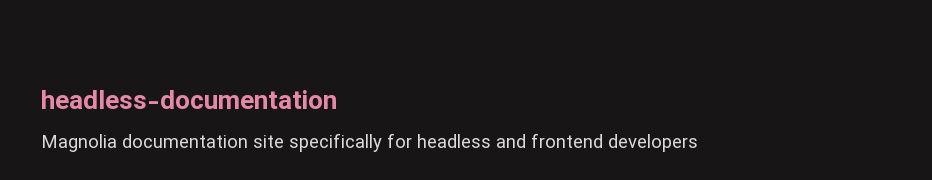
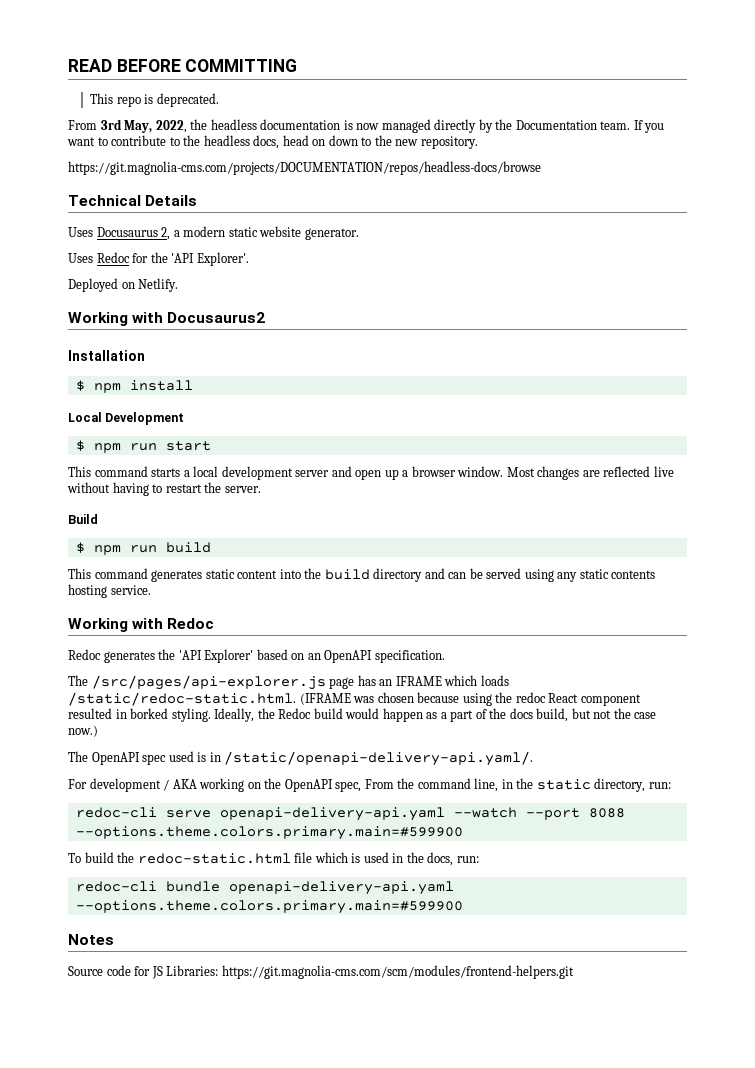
[41,90,337,109] [41,133,698,152] headless-documentation // Magnolia documentation site specifically for headless and frontend developers -> [68,59,298,72] [90,93,219,107] [68,119,665,133] [67,135,478,149] [68,161,541,175] [68,195,198,206] [68,226,359,240] [68,252,249,266] [68,278,179,292] [68,312,266,326] [68,350,145,361] [75,380,193,393] [68,412,185,425] [75,440,211,453] [68,466,674,480] [67,482,261,496] [68,514,98,524] [75,542,211,555] [68,568,656,582] [68,584,151,598] [68,618,215,632] [68,649,445,663] [68,675,509,690] [68,692,641,706] [68,708,657,722] [68,725,98,737] [68,751,534,766] [68,778,671,792] [75,807,625,821] [75,826,463,840] [68,852,479,866] [75,881,454,895] [75,900,463,914] [68,934,114,945] [68,965,574,979] READ BEFORE COMMITTING // This repo is deprecated. // From 3rd May, 2022, the headless documentation is now managed directly by the Documentation team. If you want to contribute to the headless docs, head on down to the new repository. // https://git.magnolia-cms.com/projects/DOCUMENTATION/repos/headless-docs/browse // Technical Details // Uses Docusaurus 2, a modern static website generator. // Uses Redoc for the 'API Explorer'. // Deployed on Netlify. // Working with Docusaurus2 // Installation // $ npm install // Local Development // $ npm run start // This command starts a local development server and open up a browser window. Most changes are reflected live without having to restart the server. // Build // $ npm run build // This command generates static content into the build directory and can be served using any static contents hosting service. // Working with Redoc // Redoc generates the 'API Explorer' based on an OpenAPI specification. // The /src/pages/api-explorer.js page has an IFRAME which loads /static/redoc-static.html. (IFRAME was chosen because using the redoc React component resulted in borked styling. Ideally, the Redoc build would happen as a part of the docs build, but not the case now.) // The OpenAPI spec used is in /static/openapi-delivery-api.yaml/. // For development / AKA working on the OpenAPI spec, From the command line, in the static directory, run: // redoc-cli serve openapi-delivery-api.yaml --watch --port 8088 --options.theme.colors.primary.main=#599900 // To build the redoc-static.html file which is used in the docs, run: // redoc-cli bundle openapi-delivery-api.yaml --options.theme.colors.primary.main=#599900 // Notes // Source code for JS Libraries: https://git.magnolia-cms.com/scm/modules/frontend-helpers.git

